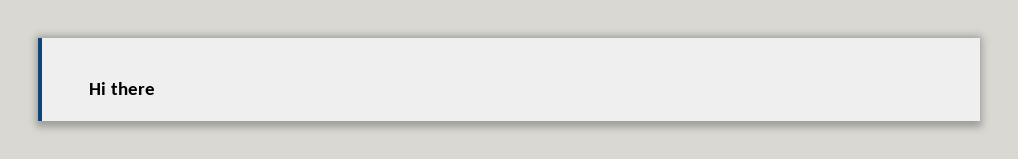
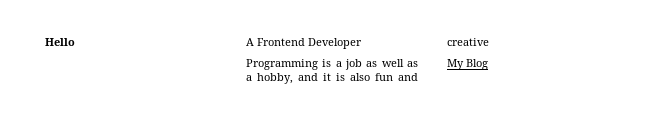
[89,82,156,95] Hi there -> [45,38,75,46] [246,38,362,49] [246,59,418,70] [246,73,418,84] [447,38,489,46] [447,59,488,70] Hello // A Frontend Developer // Programming is a job as well as a hobby, and it is also fun and creative // My Blog

